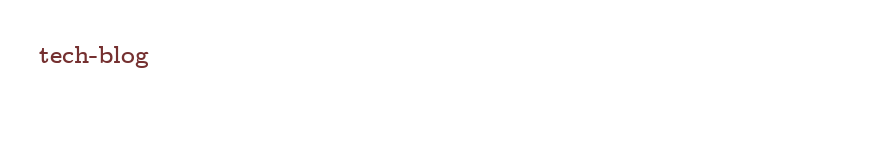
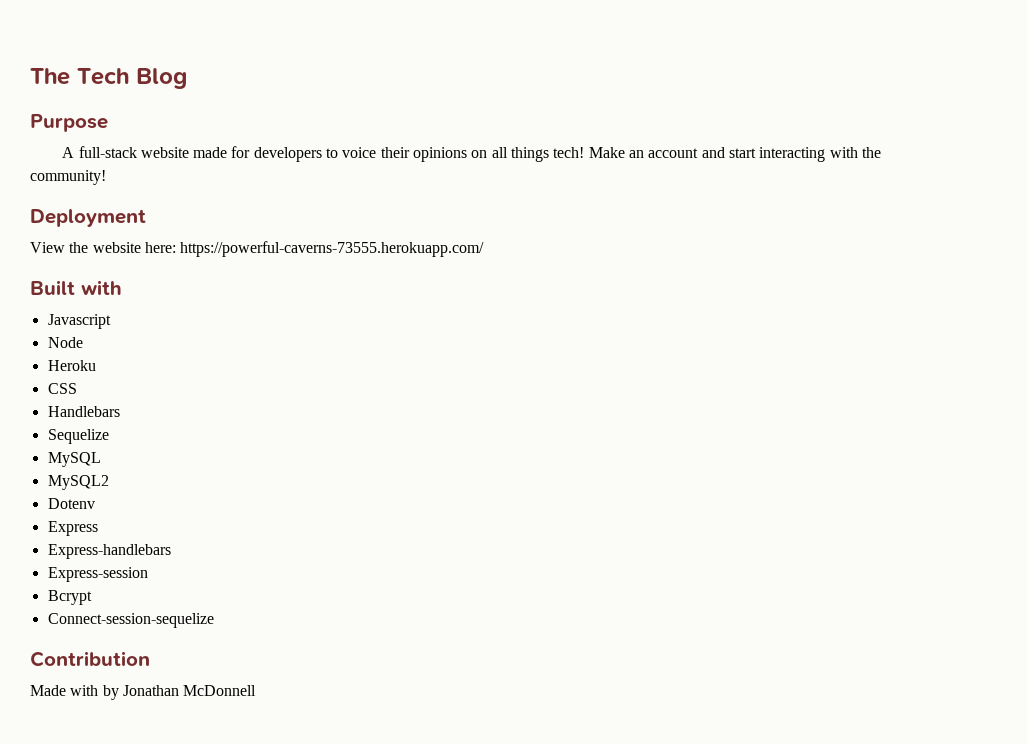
[39,46,149,68] tech-blog -> [30,68,187,89] [30,114,108,132] [62,146,881,162] [30,170,106,185] [30,209,146,227] [30,241,485,257] [30,280,122,295] [47,314,111,329] [47,337,83,348] [47,360,96,371] [47,383,77,394] [47,406,120,417] [47,429,109,444] [47,452,101,467] [47,475,109,490] [47,498,95,509] [47,521,98,536] [47,544,171,559] [47,567,148,582] [47,590,92,605] [47,613,214,628] [30,651,150,667] [30,685,257,700] The Tech Blog // Purpose // A full-stack website made for developers to voice their opinions on all things tech! Make an account and start interacting with the community! // Deployment // View the website here: https://powerful-caverns-73555.herokuapp.com/ // Built with // Javascript // Node // Heroku // CSS // Handlebars // Sequelize // MySQL // MySQL2 // Dotenv // Express // Express-handlebars // Express-session // Bcrypt // Connect-session-sequelize // Contribution // Made with by Jonathan McDonnell

